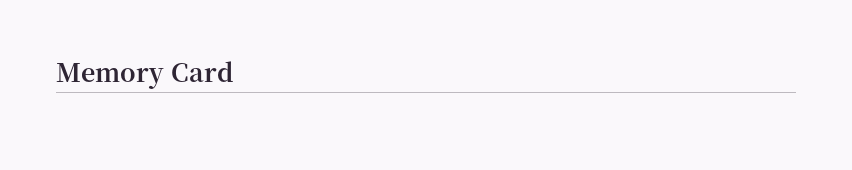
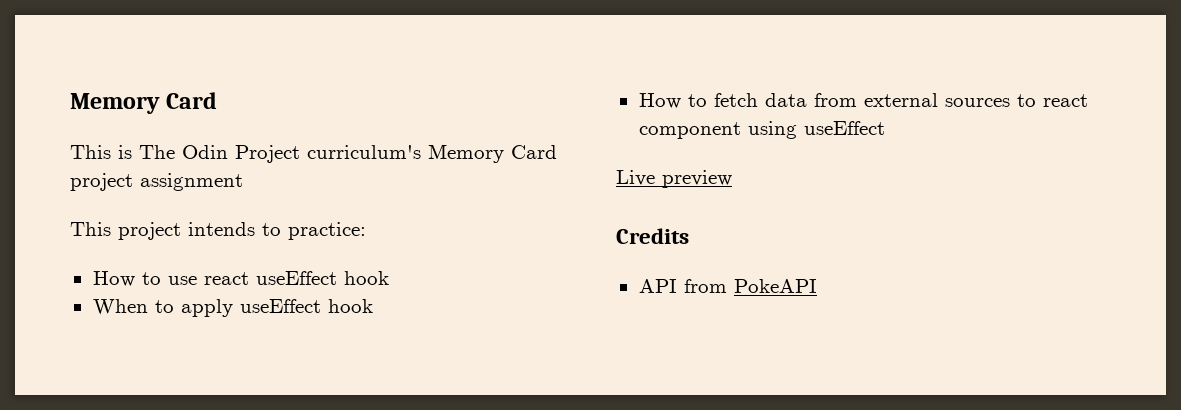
[56,61,233,89] Memory Card -> [70,92,218,114] [70,144,557,163] [70,173,243,191] [70,222,366,240] [92,271,389,287] [92,299,373,317] [638,93,1088,109] [638,121,885,139] [616,170,732,188] [616,228,689,244] [638,279,817,293] Memory Card // This is The Odin Project curriculum's Memory Card project assignment // This project intends to practice: // How to use react useEffect hook // When to apply useEffect hook // How to fetch data from external sources to react component using useEffect // Live preview // Credits // API from PokeAPI

